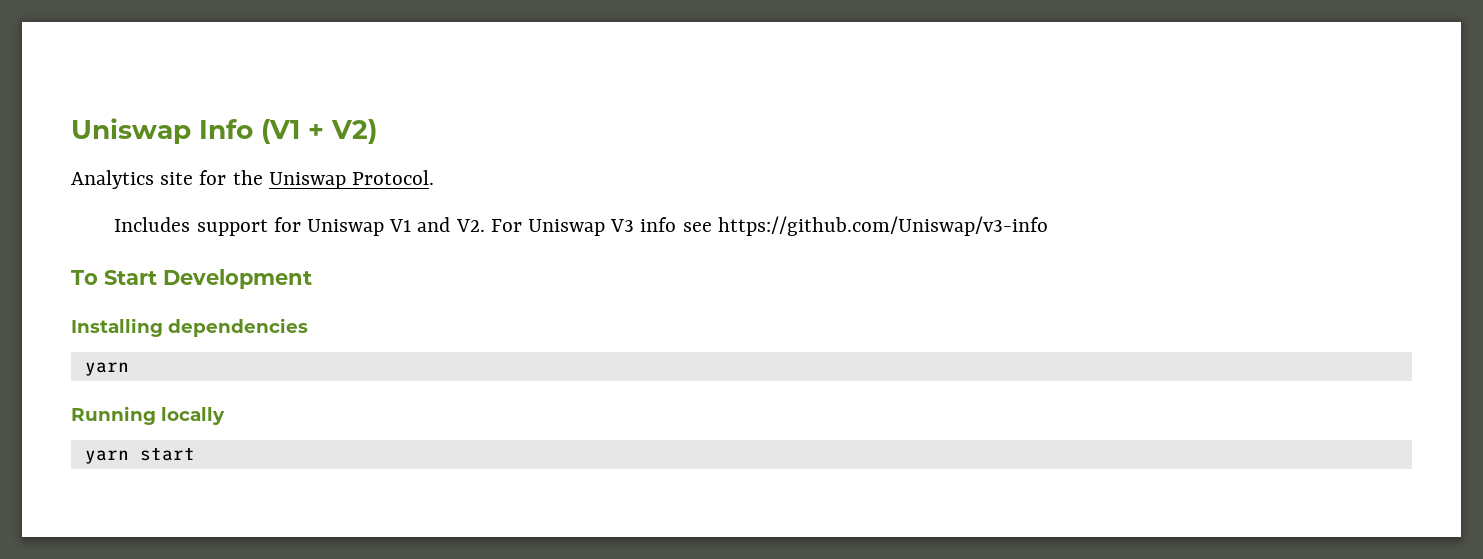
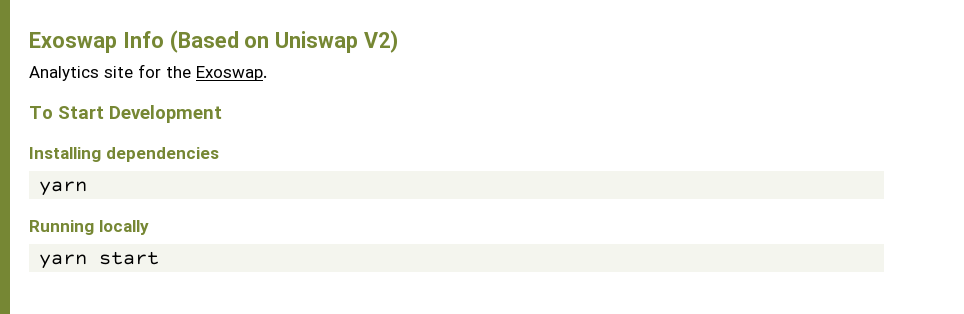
[71,118,324,144] Uniswap Info (V1 + -> [29,30,359,53] Exoswap Info (Based on Uniswap
[268,170,435,189] [114,216,1048,236] Uniswap Protocol. // Includes support for Uniswap V1 and V2. For Uniswap V3 info see https://github.com/Uniswap/v3-info -> [196,66,267,81] Exoswap.

